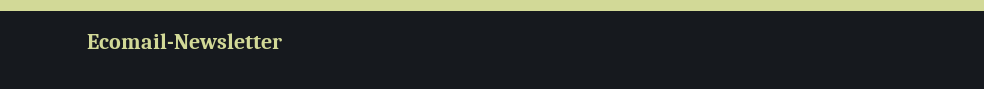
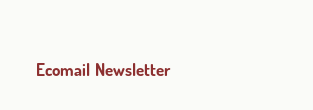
[87,33,282,49] Ecomail-Newsletter -> [36,63,171,76] Ecomail Newsletter

